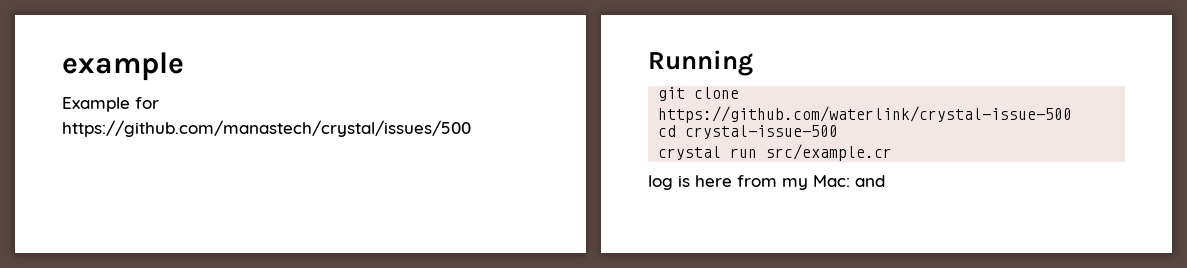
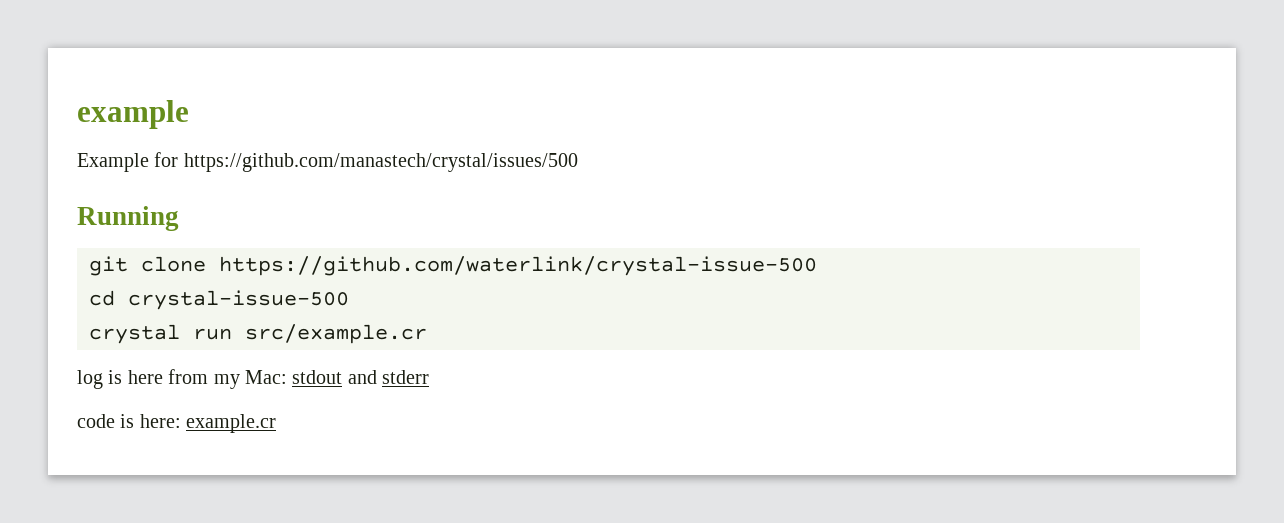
[855,175,885,187] and -> [292,370,430,384] [77,414,277,433] stdout and stderr // code is here: example.cr

